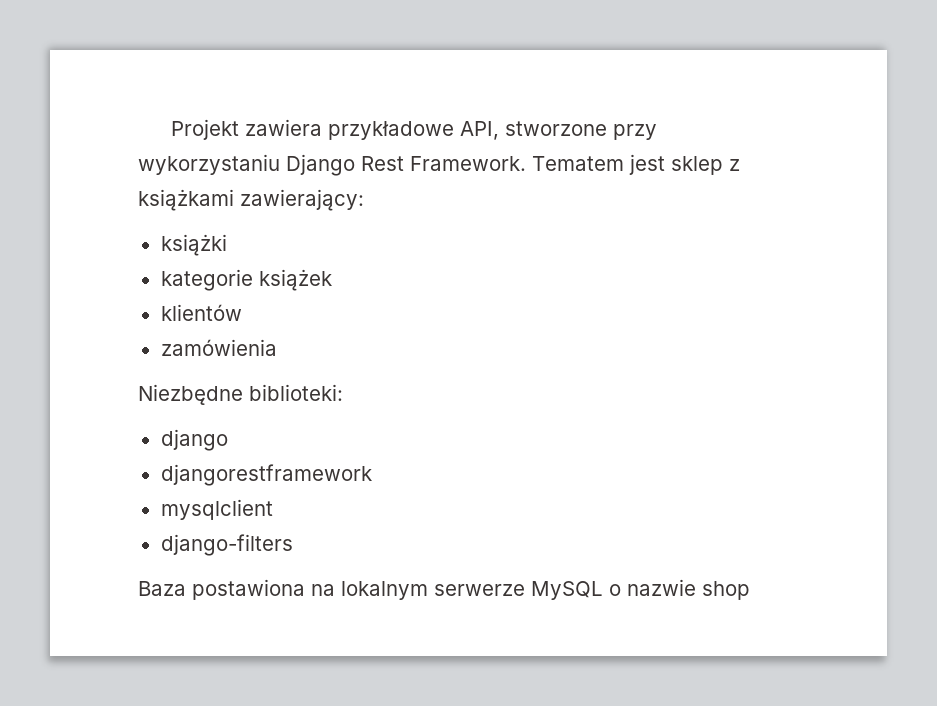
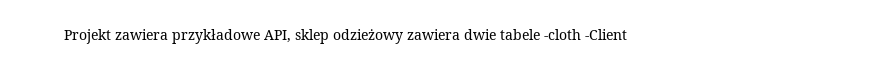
[505,121,658,140] [138,154,740,176] [138,189,364,211] [160,234,227,256] [160,269,332,291] [160,304,242,321] [160,339,277,356] [138,384,343,405] [160,429,228,451] [160,464,372,486] [160,499,273,520] [160,534,293,556] [138,579,750,600] stworzone przy wykorzystaniu Django Rest Framework. Tematem jest sklep z książkami zawierający: // książki // kategorie książek // klientów // zamówienia // Niezbędne biblioteki: // django // djangorestframework // mysqlclient // django-filters // Baza postawiona na lokalnym serwerze MySQL o nazwie shop -> [295,29,627,44] sklep odzieżowy zawiera dwie tabele -cloth -Client

